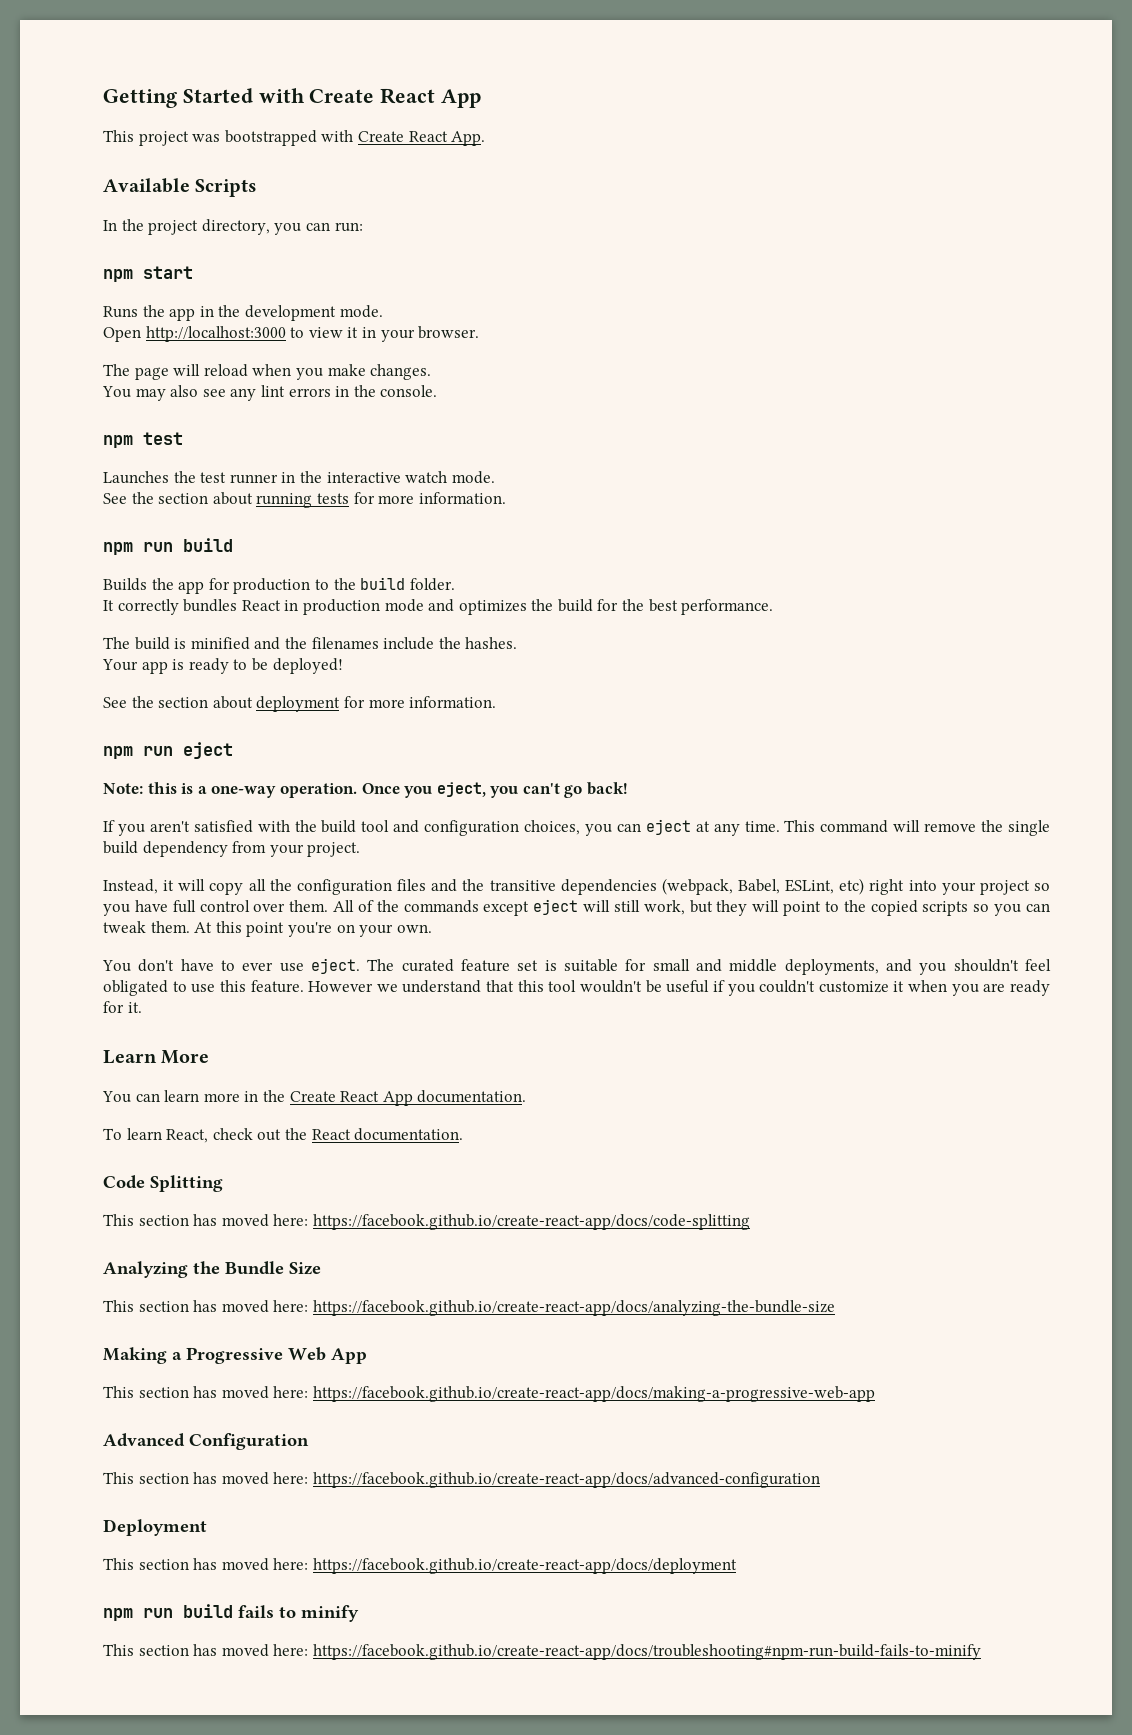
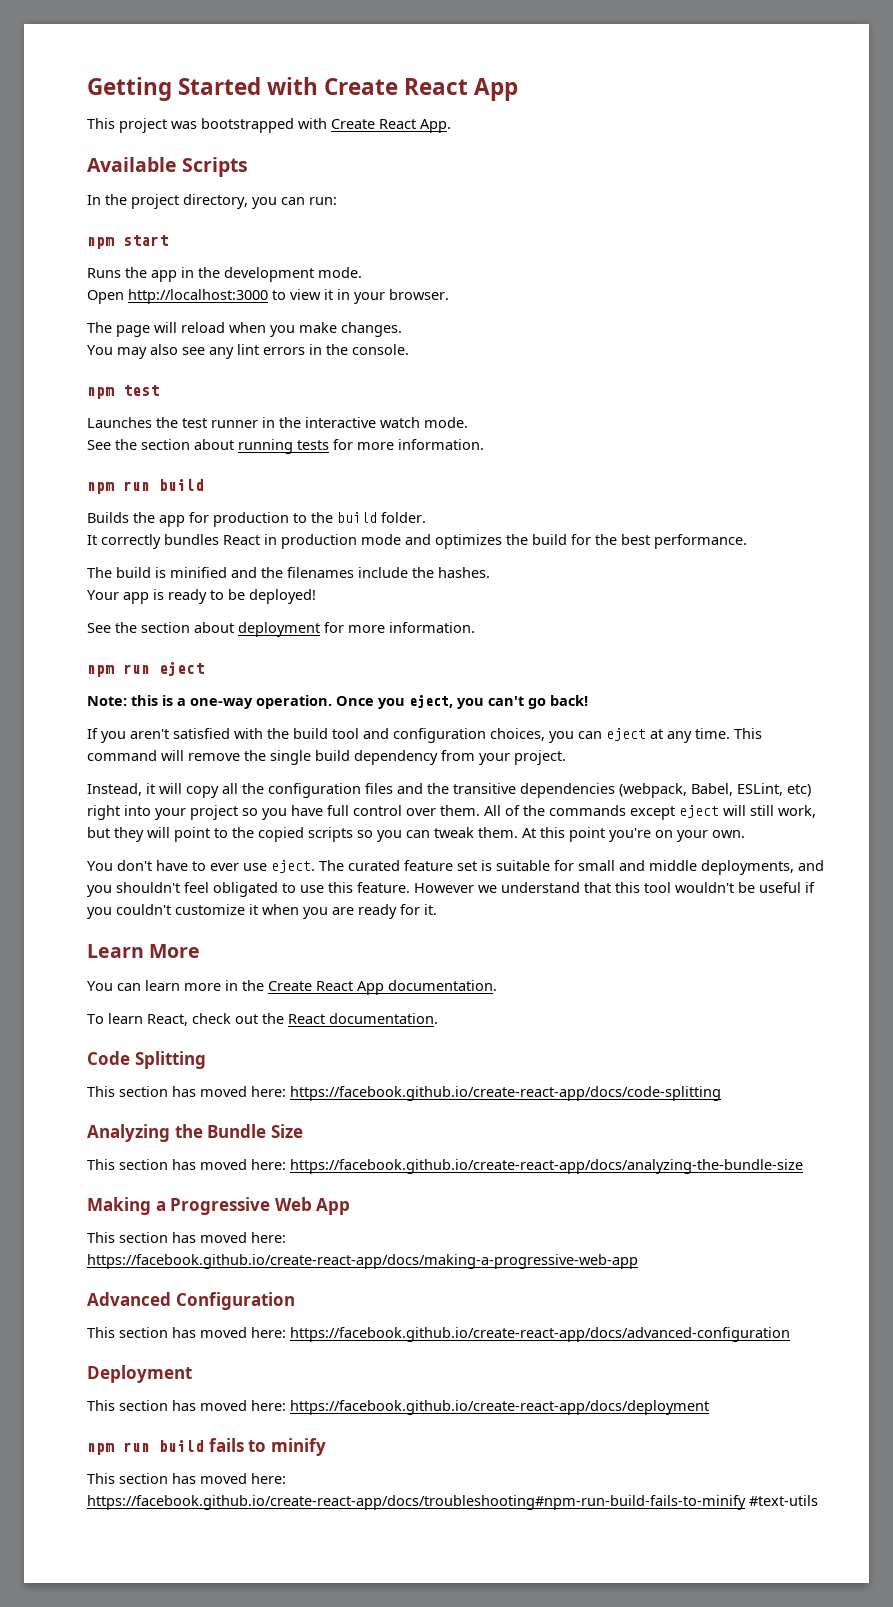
(981, 1652) none -> [749,1495,818,1506] #text-utils

